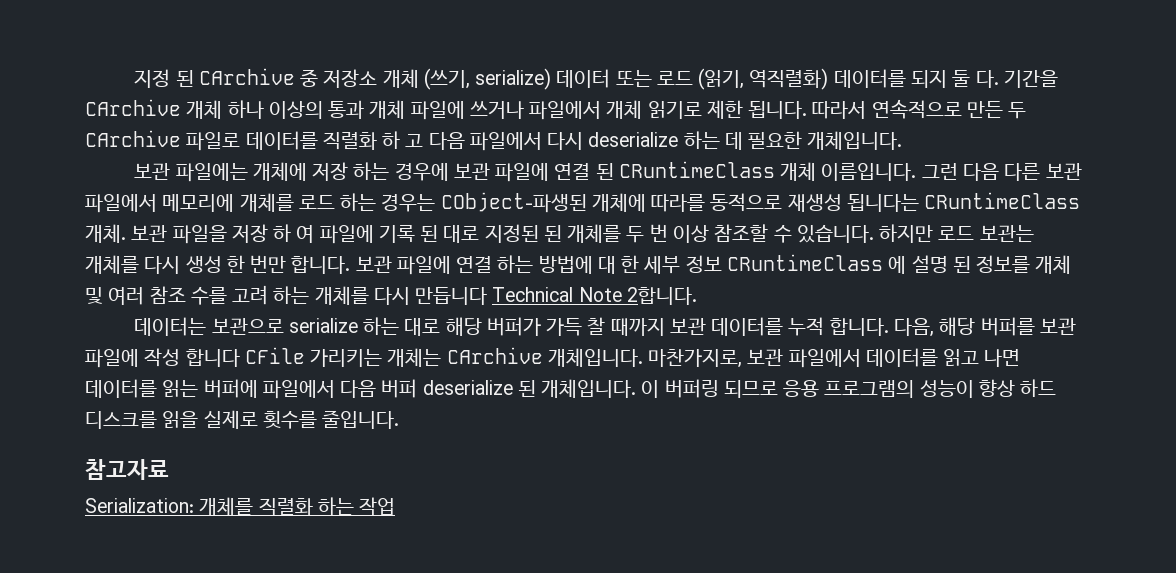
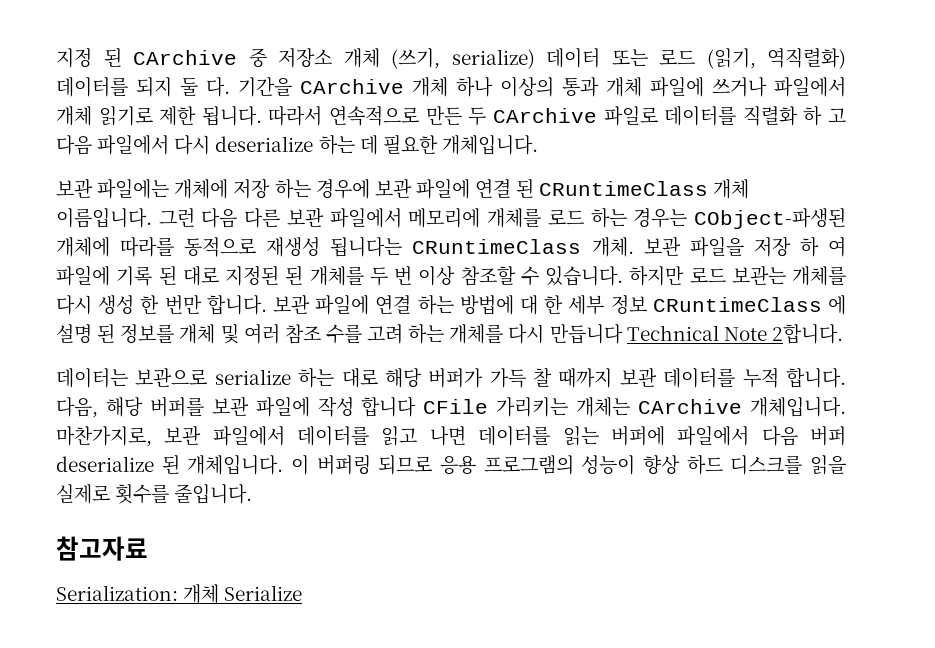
[199,497,396,516] 개체를 직렬화 하는 작업 -> [183,584,303,604] 개체 Serialize

